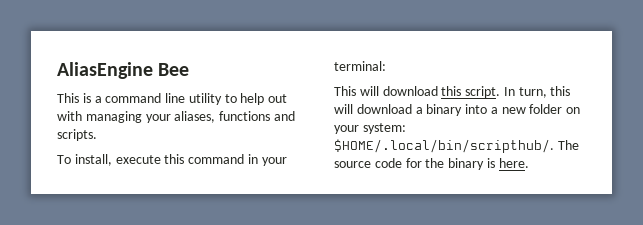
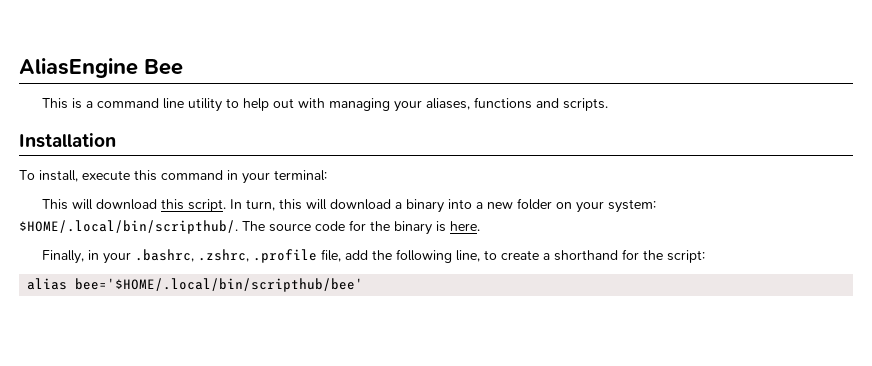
(97, 135) none -> [19,133,116,148] // Installation
(529, 163) none -> [42,249,706,264] [27,278,364,292] // Finally, in your .bashrc, .zshrc, .profile file, add the following line, to create a shorthand for the script: // alias bee='$HOME/.local/bin/scripthub/bee'

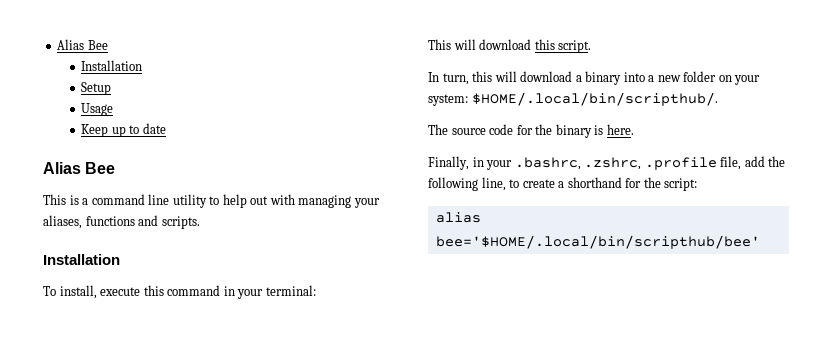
[19,58,138,78] AliasEngine -> [57,39,108,50] [81,60,143,71] [81,82,112,95] [81,103,114,116] [81,123,166,137] [43,162,81,174] Alias Bee // Installation // Setup // Usage // Keep up to date // Alias
(227, 205) none -> (592, 46) //
(238, 227) none -> (718, 99) //

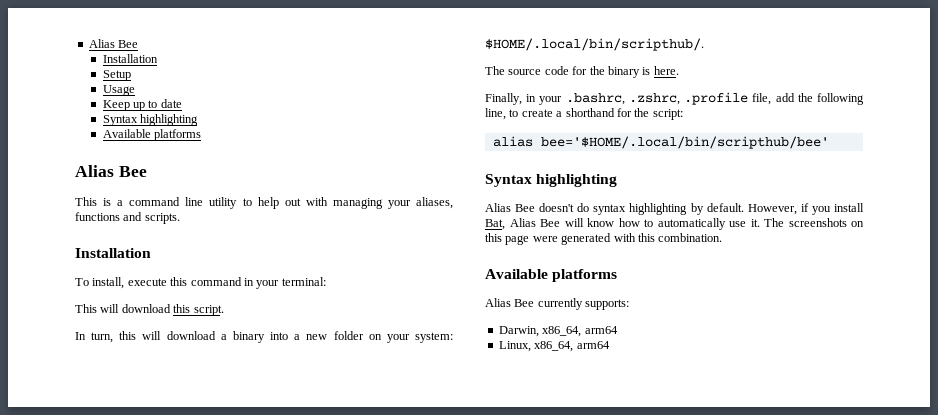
(166, 128) none -> [102,114,198,126] [102,129,201,141] // Syntax highlighting // Available platforms
(760, 242) none -> [485,174,618,187] [485,203,864,215] [485,218,864,230] [485,233,723,245] [485,269,618,282] [485,298,630,310] [498,326,618,337] [498,341,610,352] // Syntax highlighting // Alias Bee doesn't do syntax highlighting by default. However, if you install Bat, Alias Bee will know how to automatically use it. The screenshots on this page were generated with this combination. // Available platforms // Alias Bee currently supports: // Darwin, x86_64, arm64 // Linux, x86_64, arm64

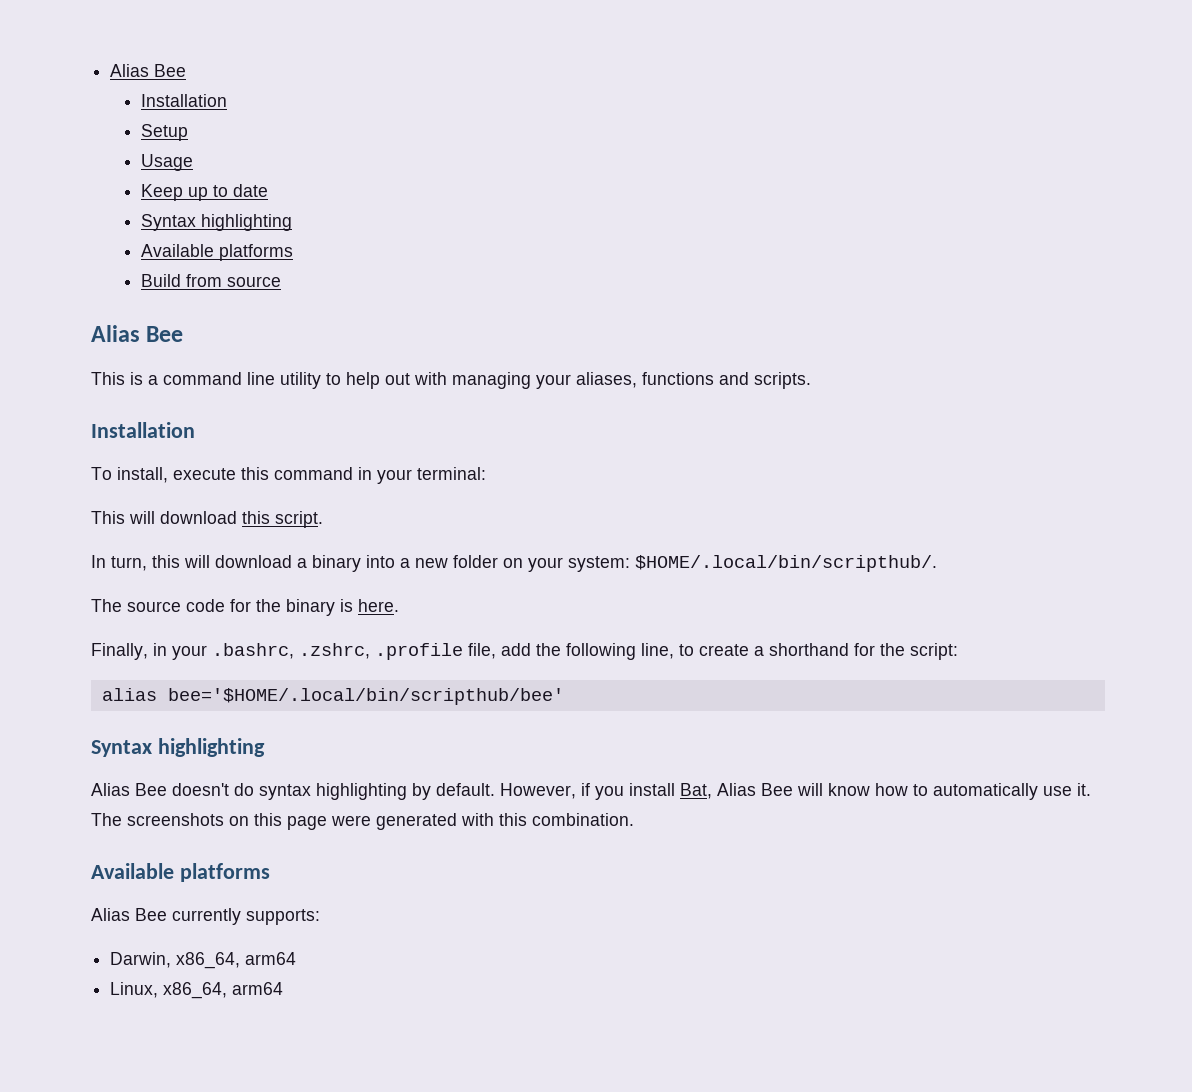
(201, 135) none -> [141,274,282,287] // Build from source

